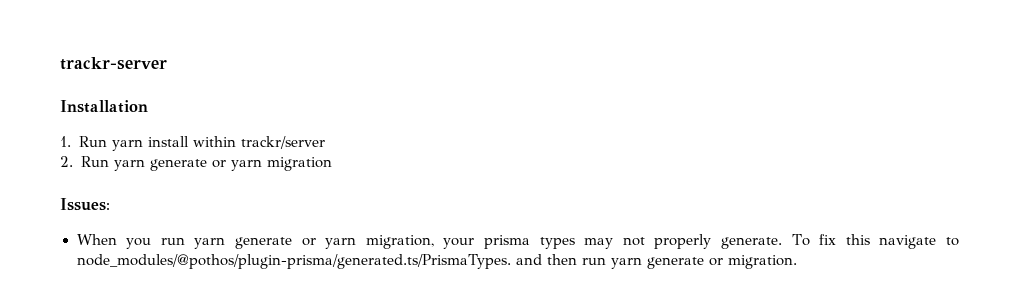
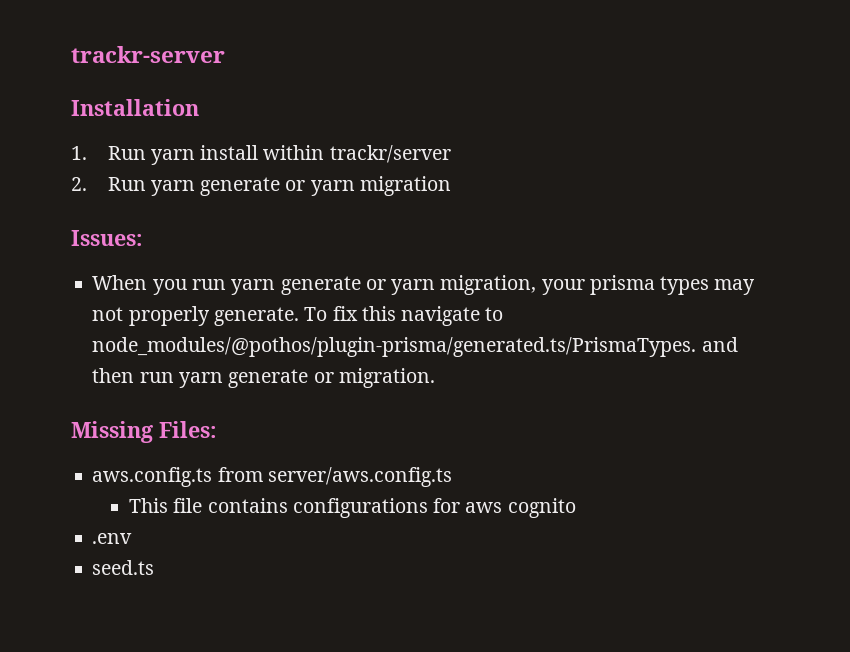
(798, 262) none -> [71,421,217,443] [92,467,452,487] [128,498,576,518] [92,533,133,544] [92,560,155,575] // Missing Files: // aws.config.ts from server/aws.config.ts // This file contains configurations for aws cognito // .env // seed.ts

